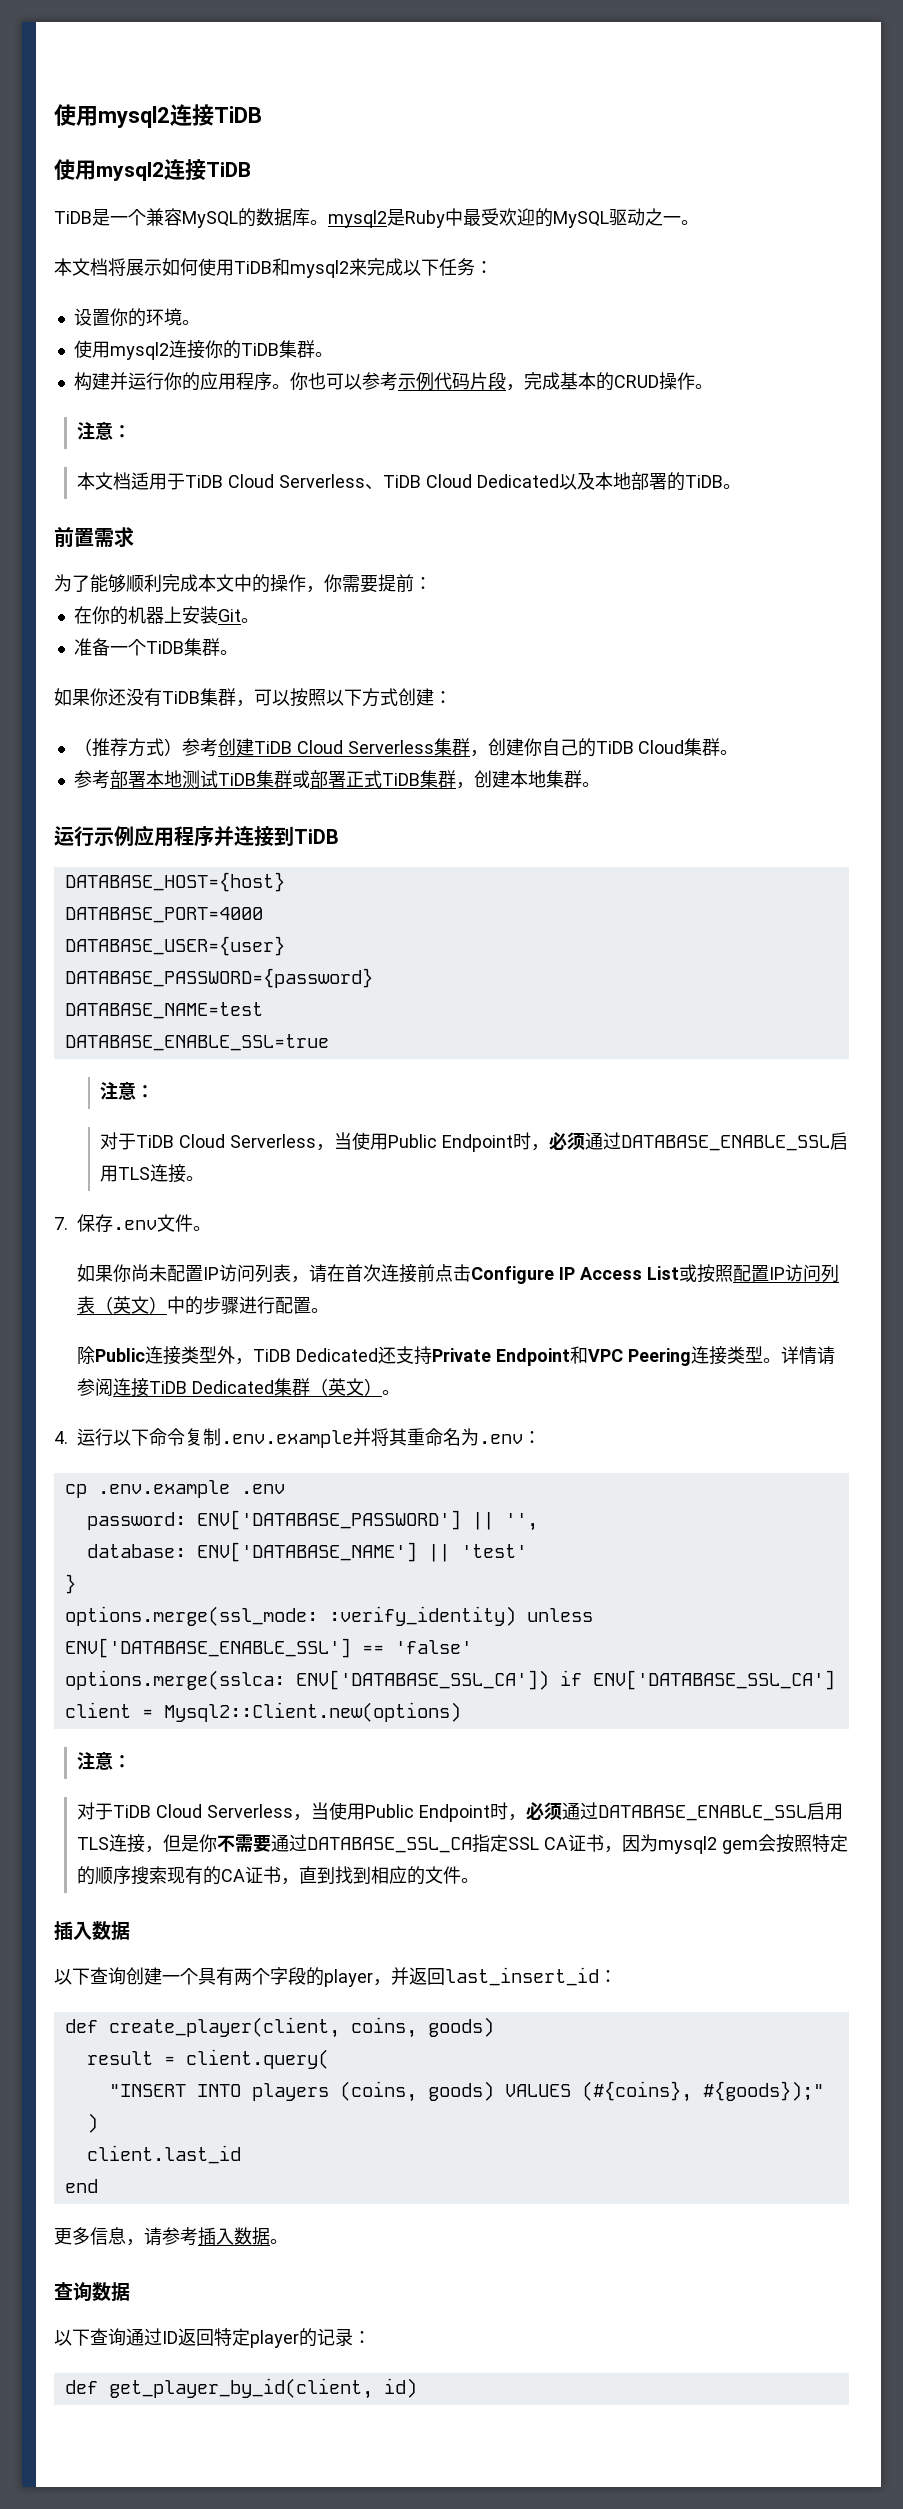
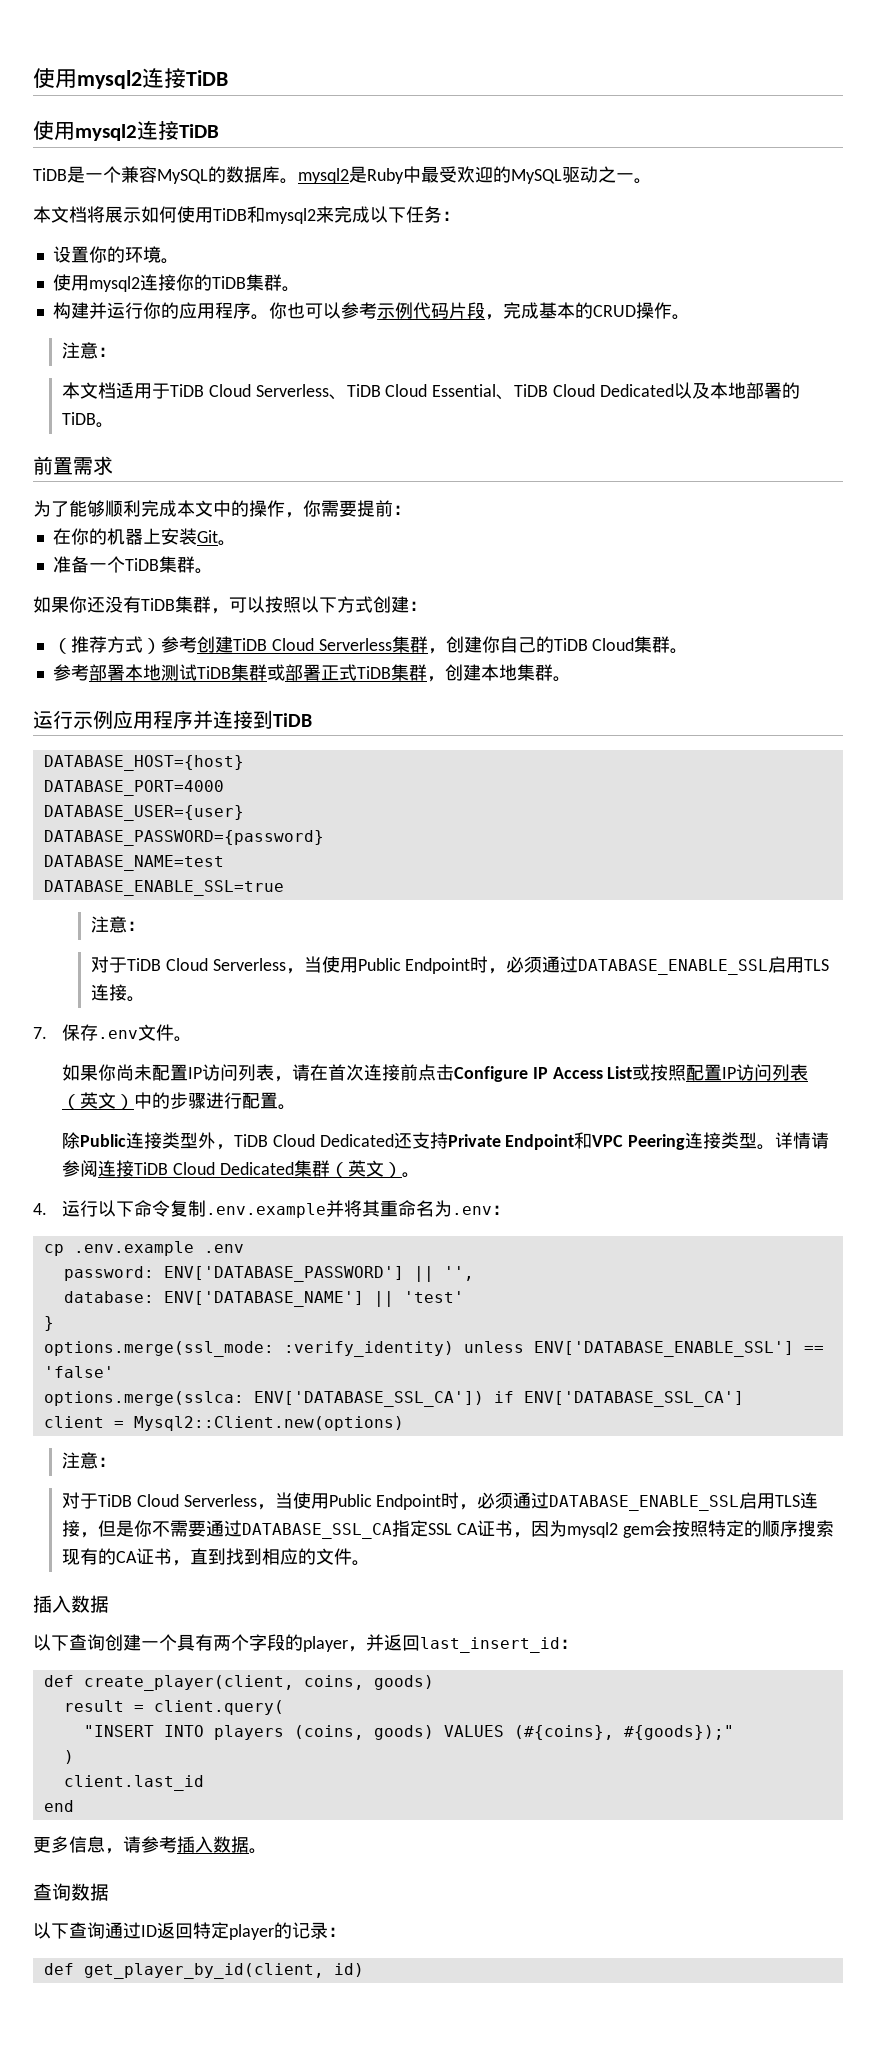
(472, 481) none -> [432,384,596,400] Essential、TiDB Cloud
(292, 1355) none -> [272,1134,315,1147] Cloud
(188, 1387) none -> [172,1162,215,1175] Cloud

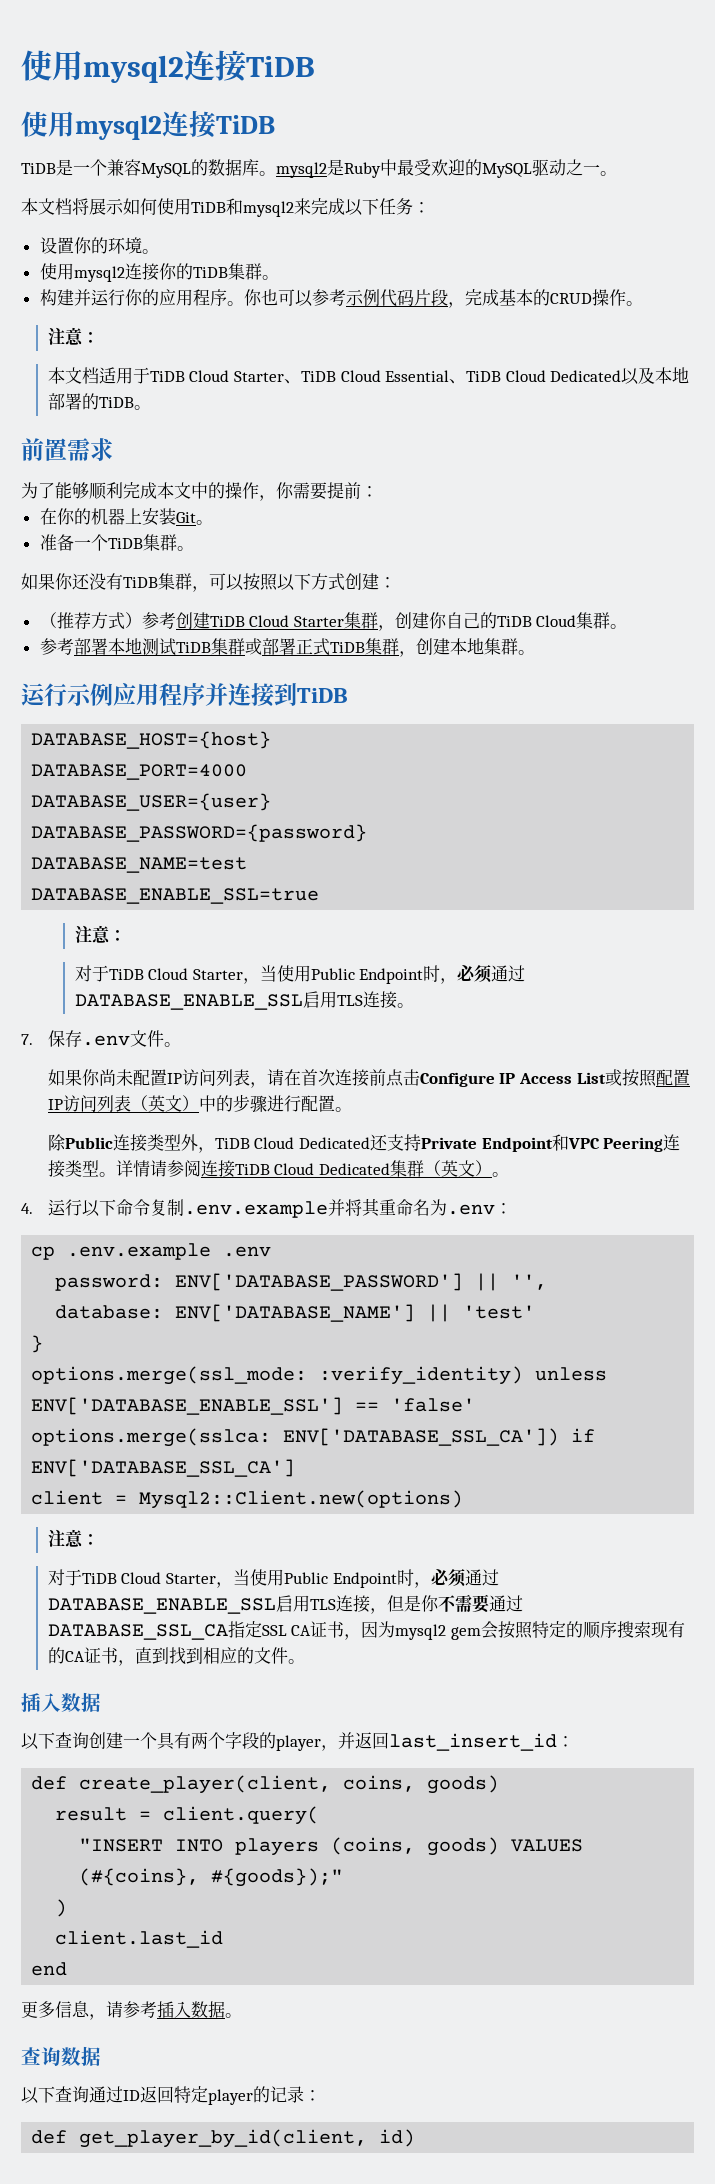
[255,384,329,397] Serverless -> [233,371,284,382] Starter
[318,638,392,651] Serverless -> [293,616,344,627] Starter
[212,958,286,971] Serverless -> [192,969,243,980] Starter
[183,1494,257,1507] Serverless -> [165,1573,216,1584] Starter

